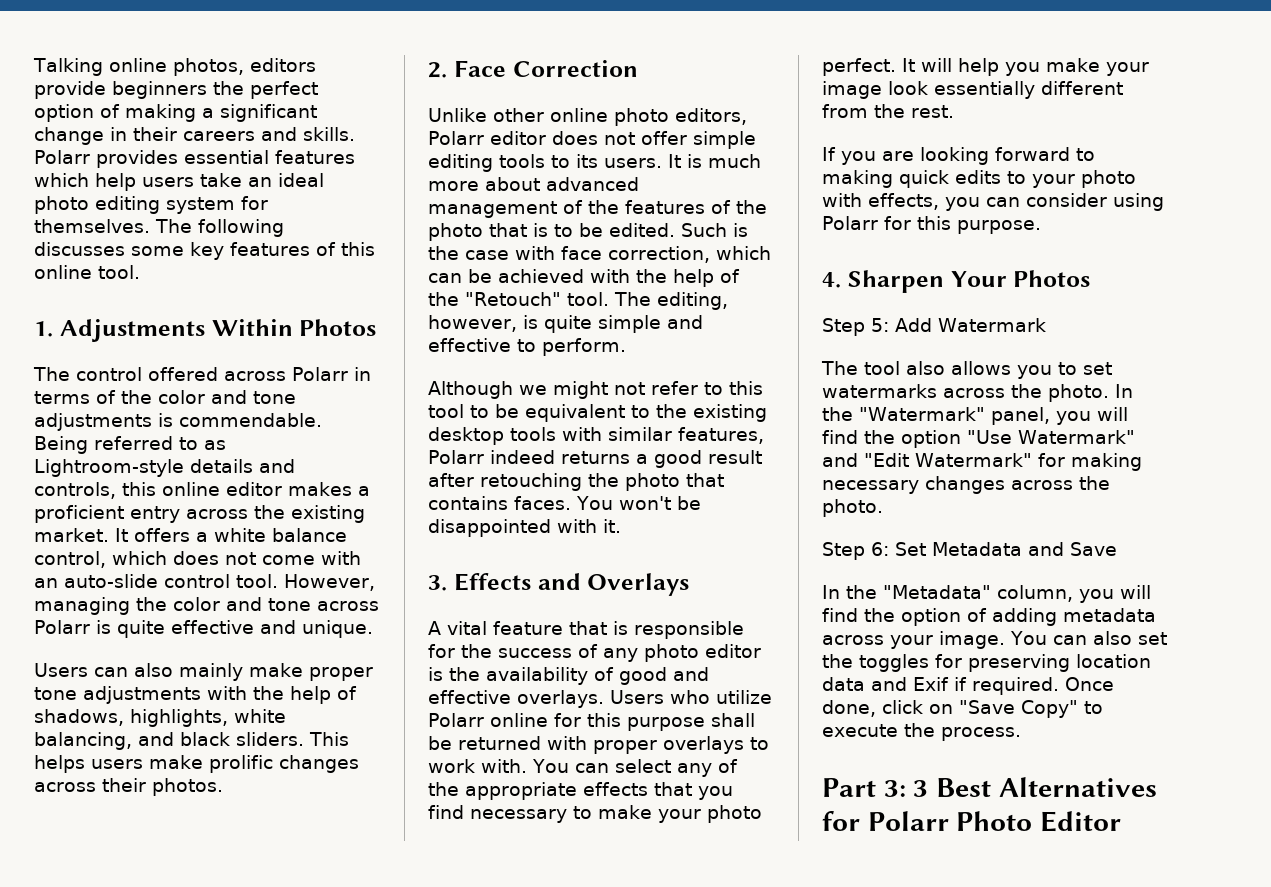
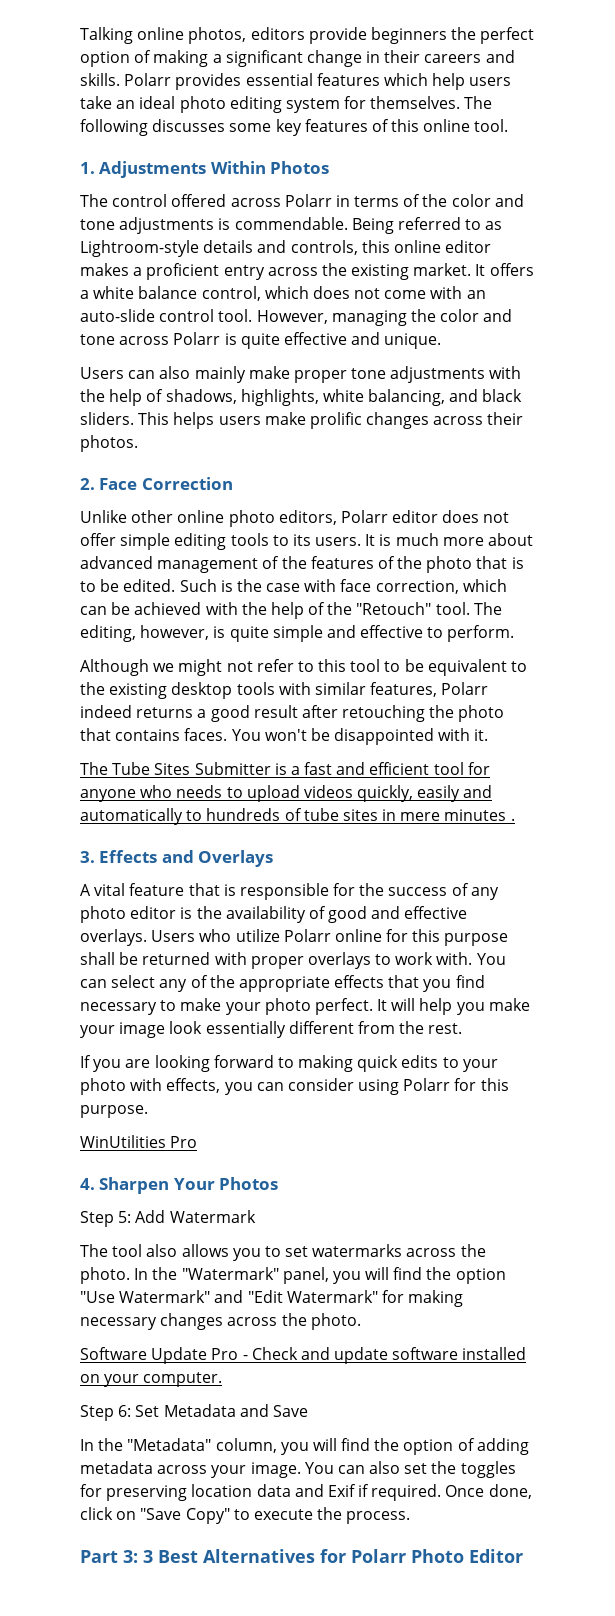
(621, 526) none -> [80,762,490,775] [80,785,493,802] [80,808,515,825] // The Tube Sites Submitter is a fast and efficient tool for anyone who needs to upload videos quickly, easily and automatically to hundreds of tube sites in mere minutes .
(1041, 227) none -> [80,1135,198,1148] // WinUtilities Pro
(883, 508) none -> [80,1347,527,1364] [80,1372,223,1387] // Software Update Pro - Check and update software installed on your computer.

